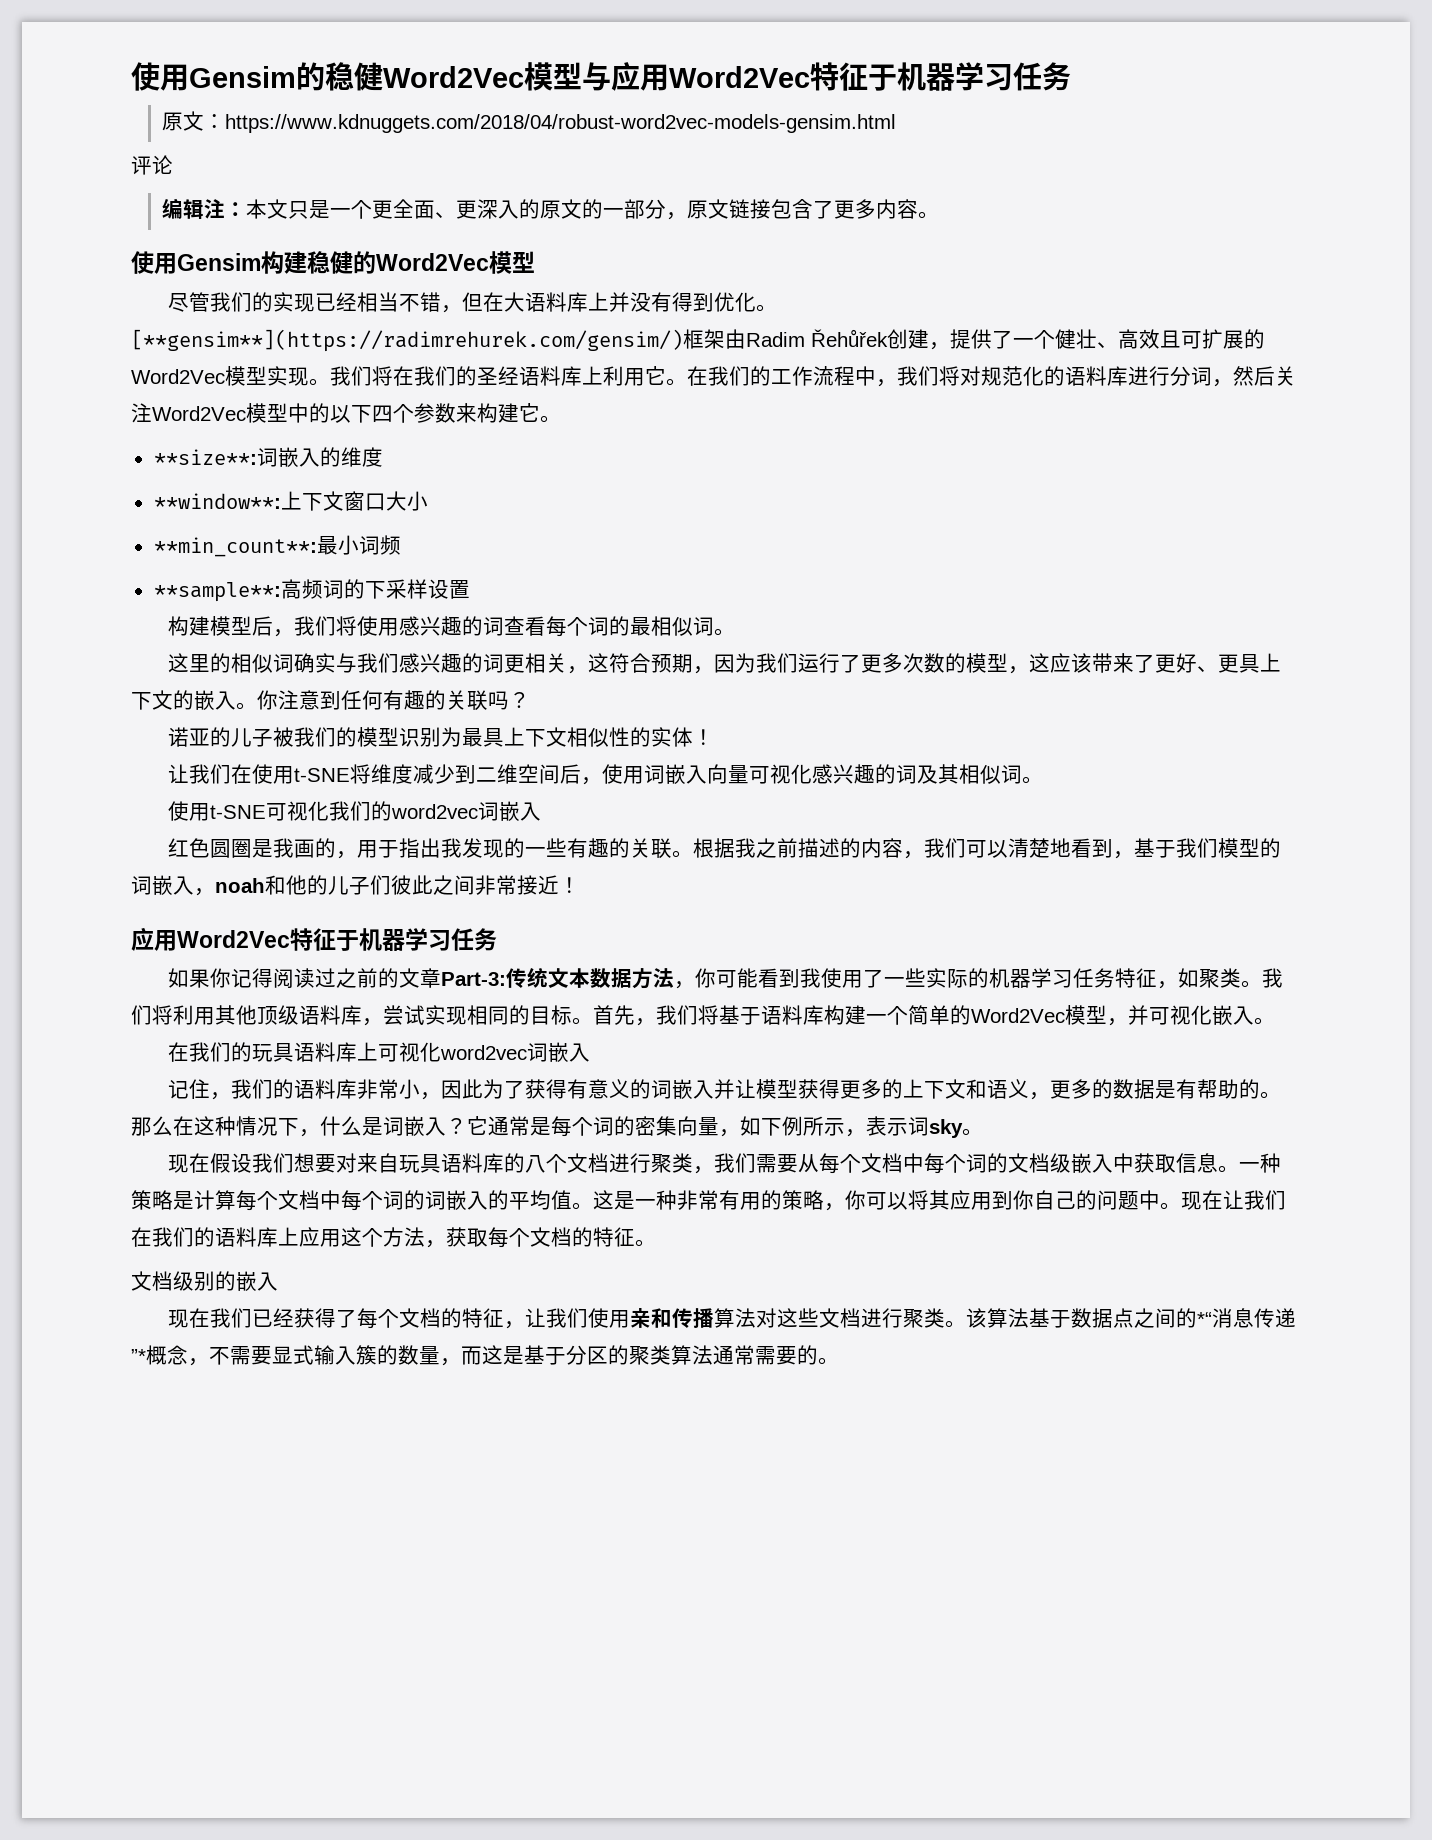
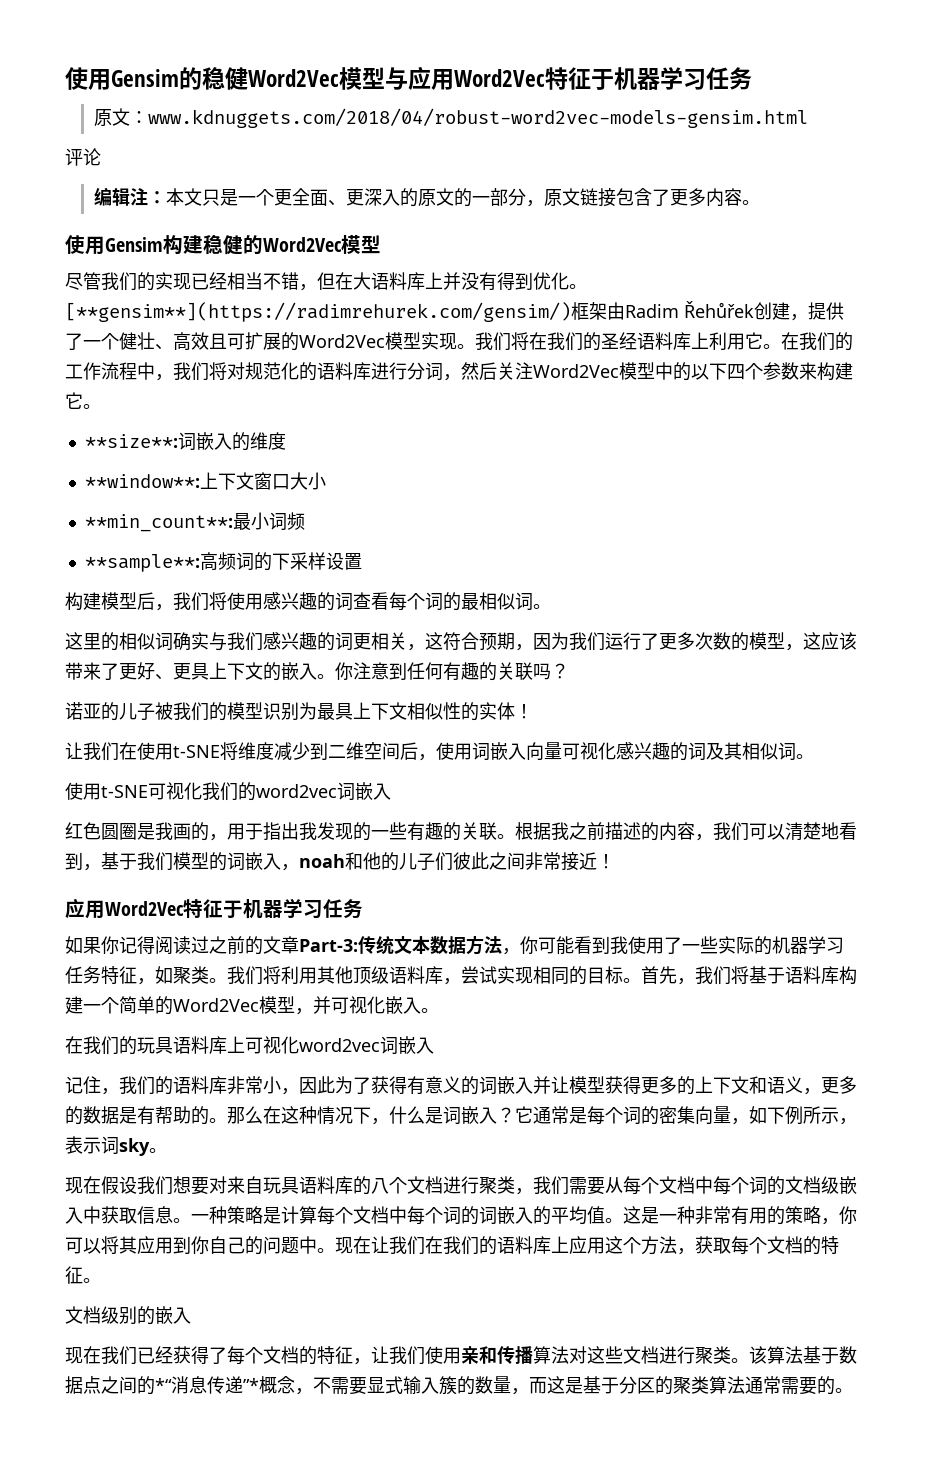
[225,114,897,133] https://www.kdnuggets.com/2018/04/robust-word2vec-models-gensim.html -> [148,108,809,128] www.kdnuggets.com/2018/04/robust-word2vec-models-gensim.html

